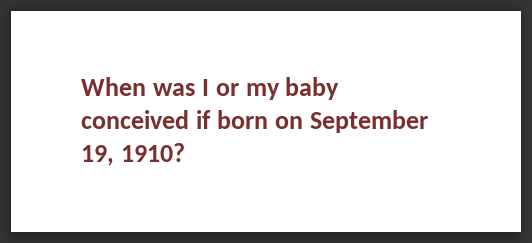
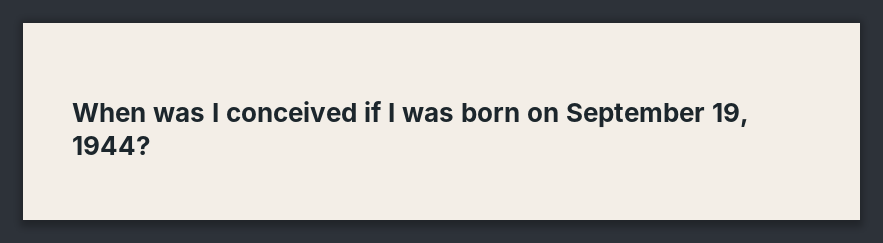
[215,77,340,100] [81,110,211,129] or my baby conceived if -> [226,101,455,122] conceived if I was
[120,143,185,162] 1910? -> [72,135,151,155] 1944?

